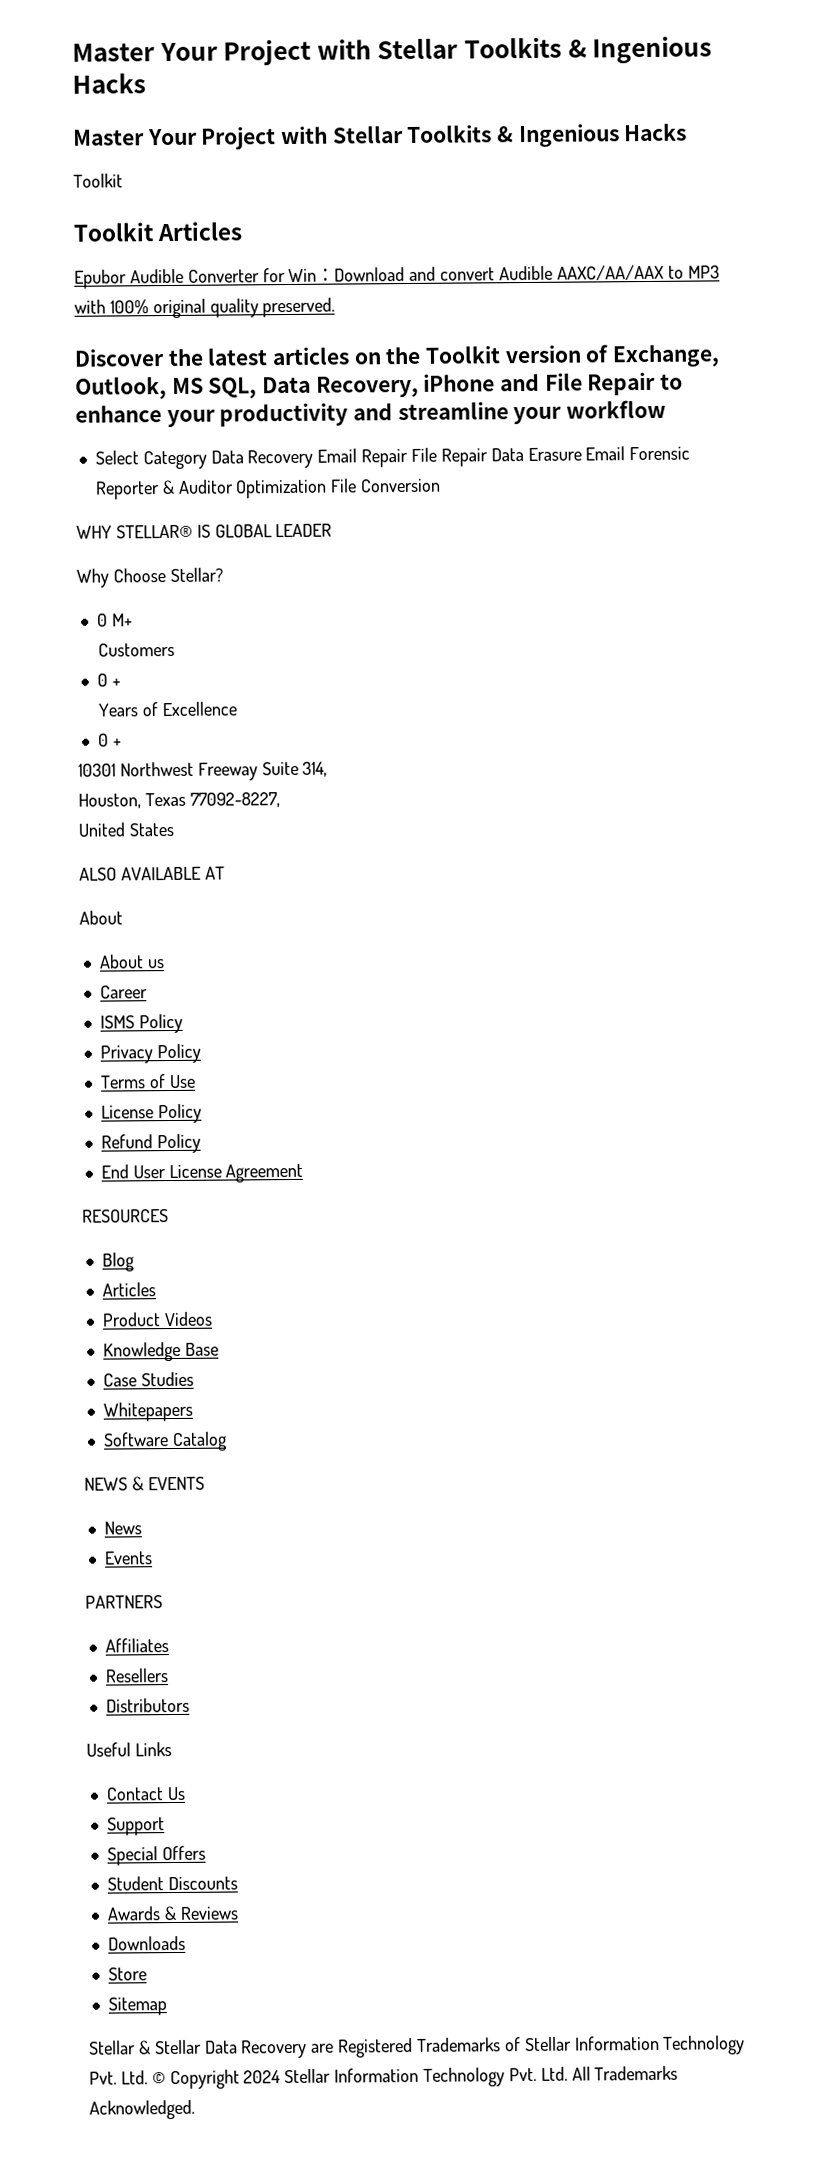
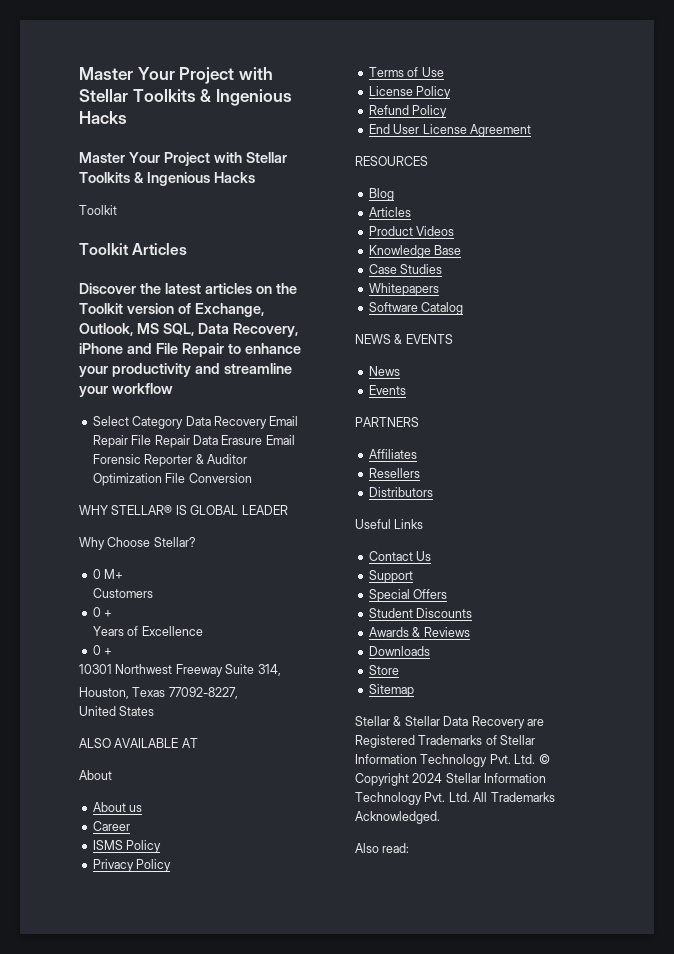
[74,264,720,289] [74,297,336,319] // Epubor Audible Converter for Win：Download and convert Audible AAXC/AA/AAX to MP3 with 100% original quality preserved. -> (188, 249) none
(195, 2109) none -> [355,843,410,853] // Also read:

